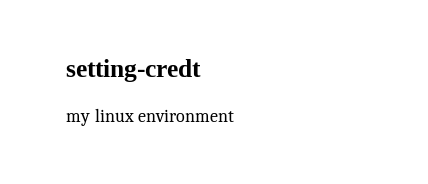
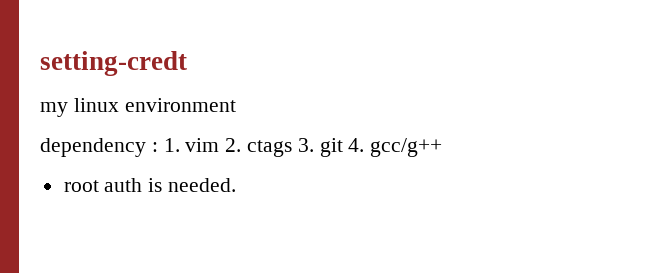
(235, 115) none -> [40,138,443,157] [63,178,237,192] // dependency : 1. vim 2. ctags 3. git 4. gcc/g++ // root auth is needed.

